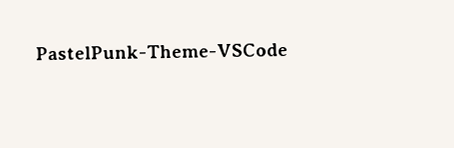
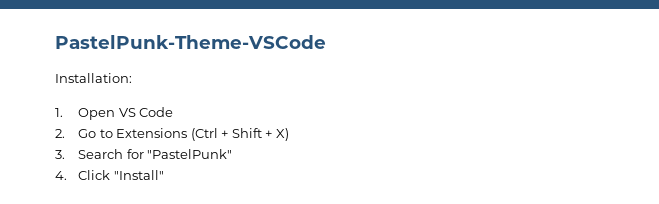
(288, 51) none -> [55,73,132,83] [55,107,174,120] [55,128,289,141] [55,149,233,159] [55,170,164,180] // Installation: // 1. Open VS Code // 2. Go to Extensions (Ctrl + Shift + X) // 3. Search for "PastelPunk" // 4. Click "Install"

